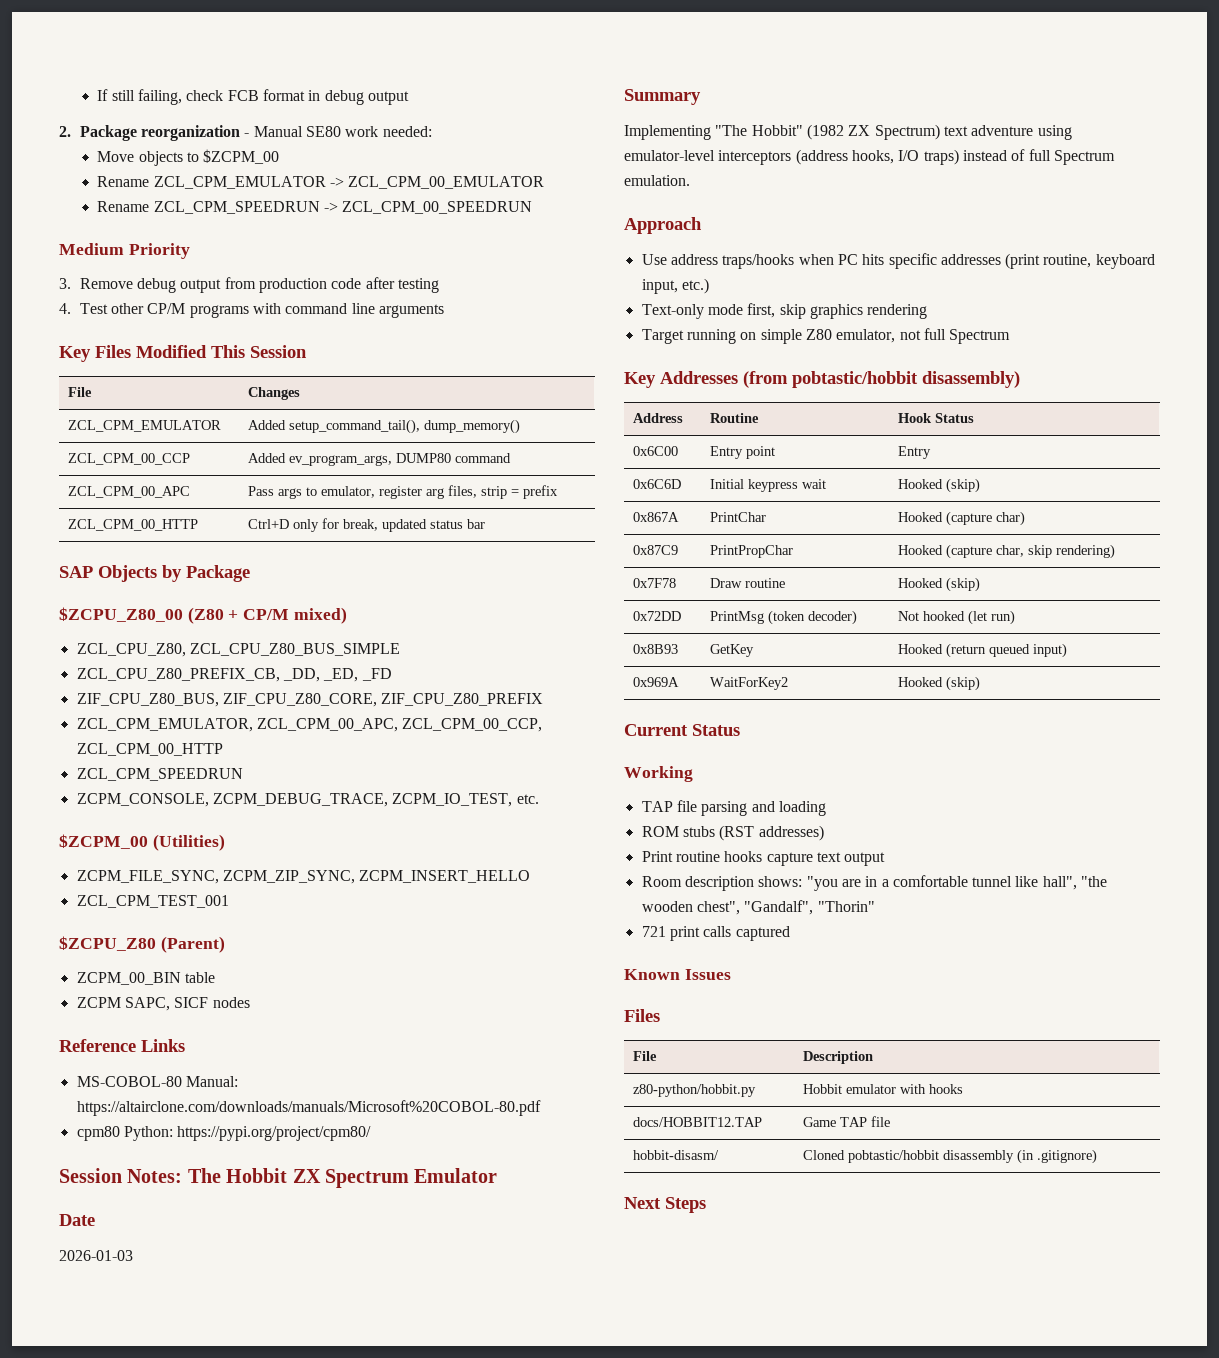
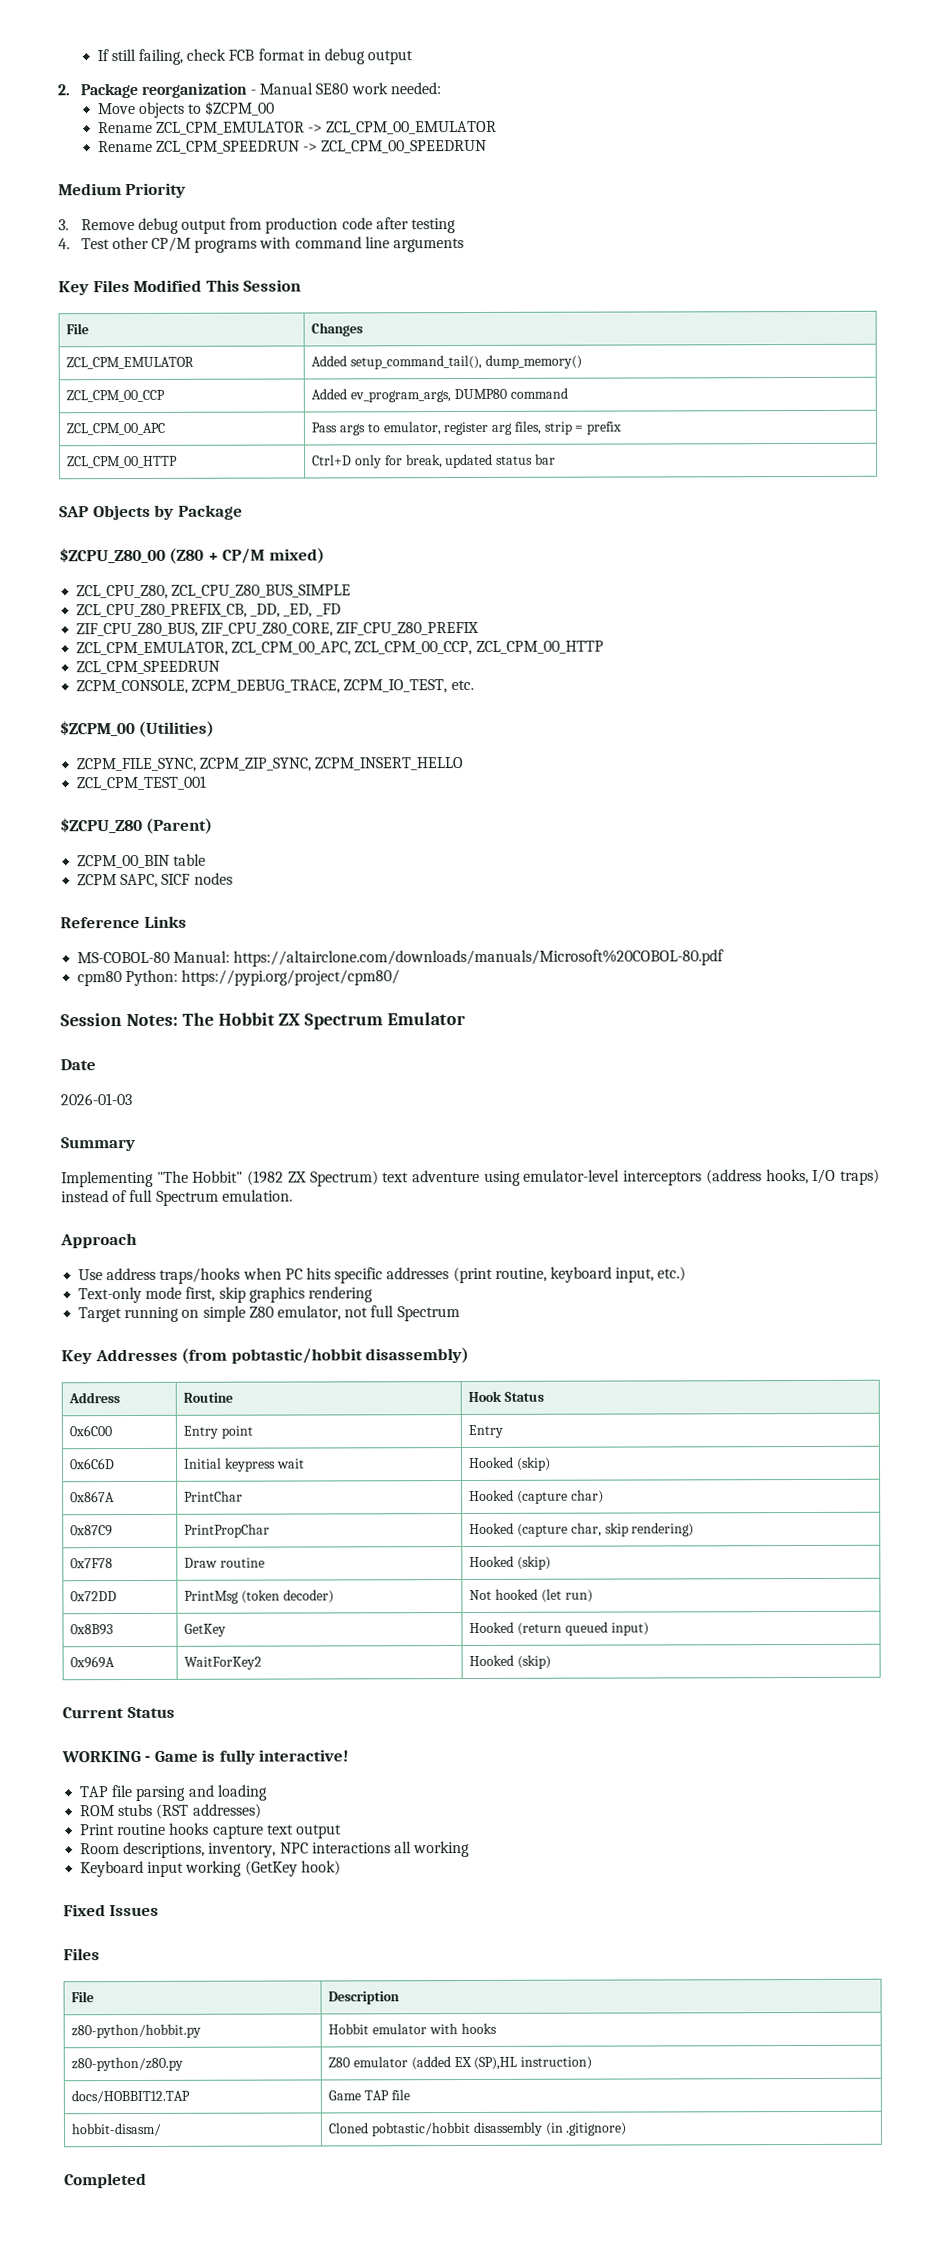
[624,766,693,782] Working -> [61,1749,350,1765] WORKING - Game is fully interactive!
[684,875,1108,891] [641,900,875,915] [641,926,790,941] [624,969,680,980] description shows: "you are in a comfortable tunnel like hall", "the wooden chest", "Gandalf", "Thorin" // 721 print calls captured // Known -> [123,1841,471,1859] [80,1860,341,1878] [63,1904,106,1917] descriptions, inventory, NPC interactions all working // Keyboard input working (GetKey hook) // Fixed
(964, 1089) none -> [71,2056,184,2072] [328,2056,593,2071] // z80-python/z80.py | Z80 emulator (added EX (SP),HL instruction)
[624,1197,706,1213] Next Steps -> [64,2172,147,2189] Completed

